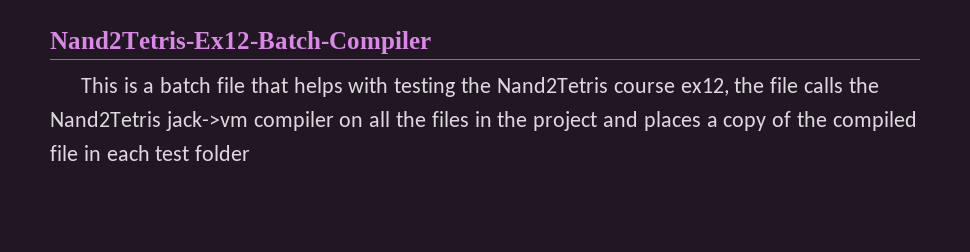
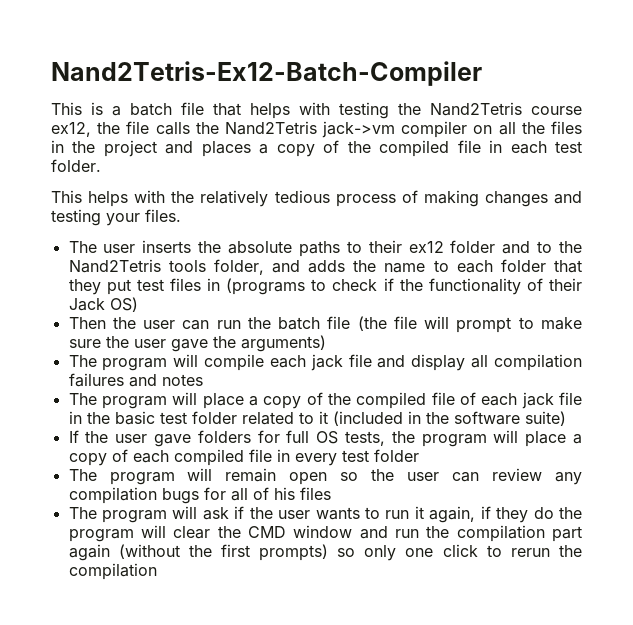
[195,145,251,161] folder -> [51,159,101,172] [51,190,583,207] [51,209,181,226] [68,240,582,257] [68,259,582,275] [68,278,582,295] [68,297,138,312] [68,316,582,333] [68,335,326,352] [68,354,582,371] [68,373,203,387] [68,392,583,409] [68,411,566,426] [68,430,582,447] [68,449,419,466] [68,468,582,485] [68,487,331,504] [68,506,583,523] [68,525,582,542] [68,544,582,561] [68,563,157,580] folder. // This helps with the relatively tedious process of making changes and testing your files. // The user inserts the absolute paths to their ex12 folder and to the Nand2Tetris tools folder, and adds the name to each folder that they put test files in (programs to check if the functionality of their Jack OS) // Then the user can run the batch file (the file will prompt to make sure the user gave the arguments) // The program will compile each jack file and display all compilation failures and notes // The program will place a copy of the compiled file of each jack file in the basic test folder related to it (included in the software suite) // If the user gave folders for full OS tests, the program will place a copy of each compiled file in every test folder // The program will remain open so the user can review any compilation bugs for all of his files // The program will ask if the user wants to run it again, if they do the program will clear the CMD window and run the compilation part again (without the first prompts) so only one click to rerun the compilation

